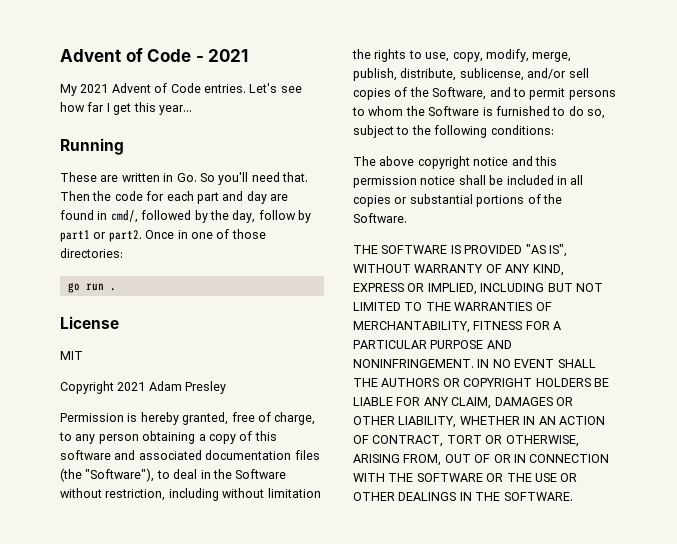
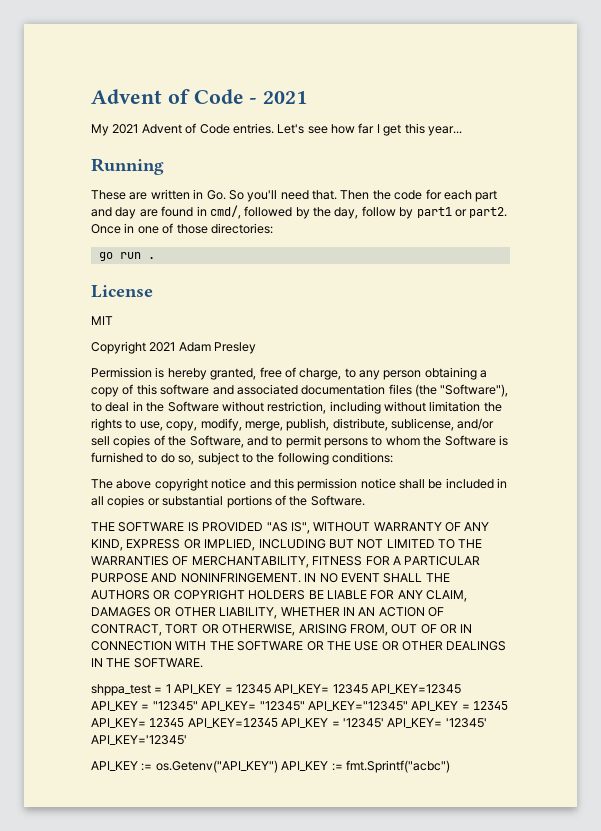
(573, 496) none -> [91,684,461,696] [91,701,508,711] [91,718,487,728] [91,735,187,745] [91,760,450,773] // shppa_test = 1 API_KEY = 12345 API_KEY= 12345 API_KEY=12345 API_KEY = "12345" API_KEY= "12345" API_KEY="12345" API_KEY = 12345 API_KEY= 12345 API_KEY=12345 API_KEY = '12345' API_KEY= '12345' API_KEY='12345' // API_KEY := os.Getenv("API_KEY") API_KEY := fmt.Sprintf("acbc")

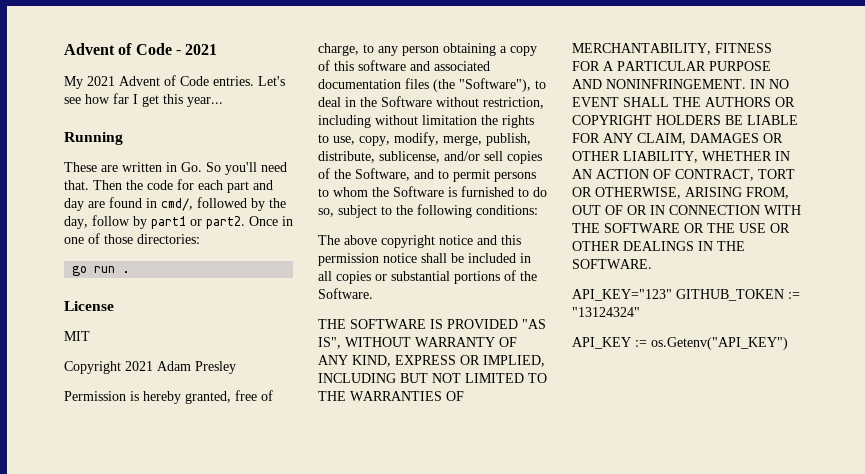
[91,684,461,696] [91,701,508,711] [91,718,487,728] [91,735,187,745] shppa_test = 1 API_KEY = 12345 API_KEY= 12345 API_KEY=12345 API_KEY = "12345" API_KEY= "12345" API_KEY="12345" API_KEY = 12345 API_KEY= 12345 API_KEY=12345 API_KEY = '12345' API_KEY= '12345' API_KEY='12345' -> [572,289,800,301] [572,307,640,317] API_KEY="123" GITHUB_TOKEN := "13124324"
[281,760,450,773] API_KEY := fmt.Sprintf("acbc") -> (788, 343) none

